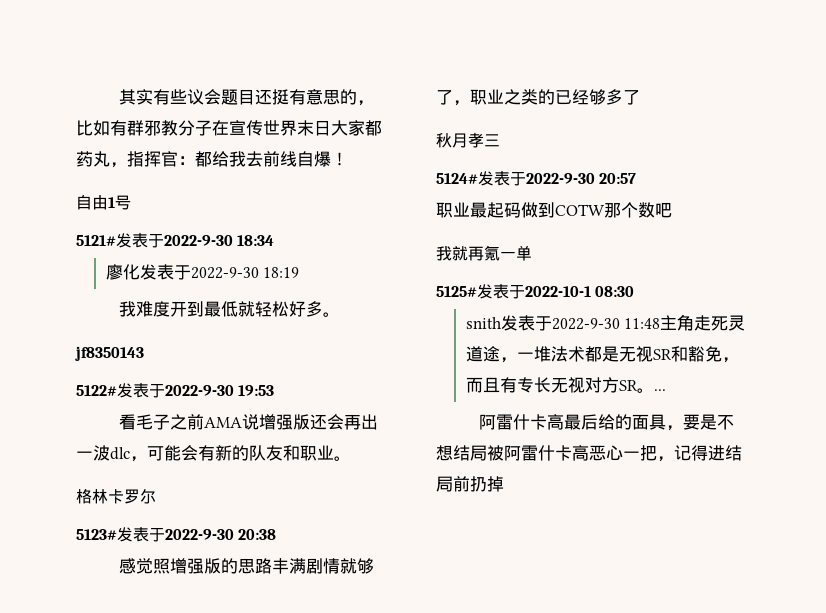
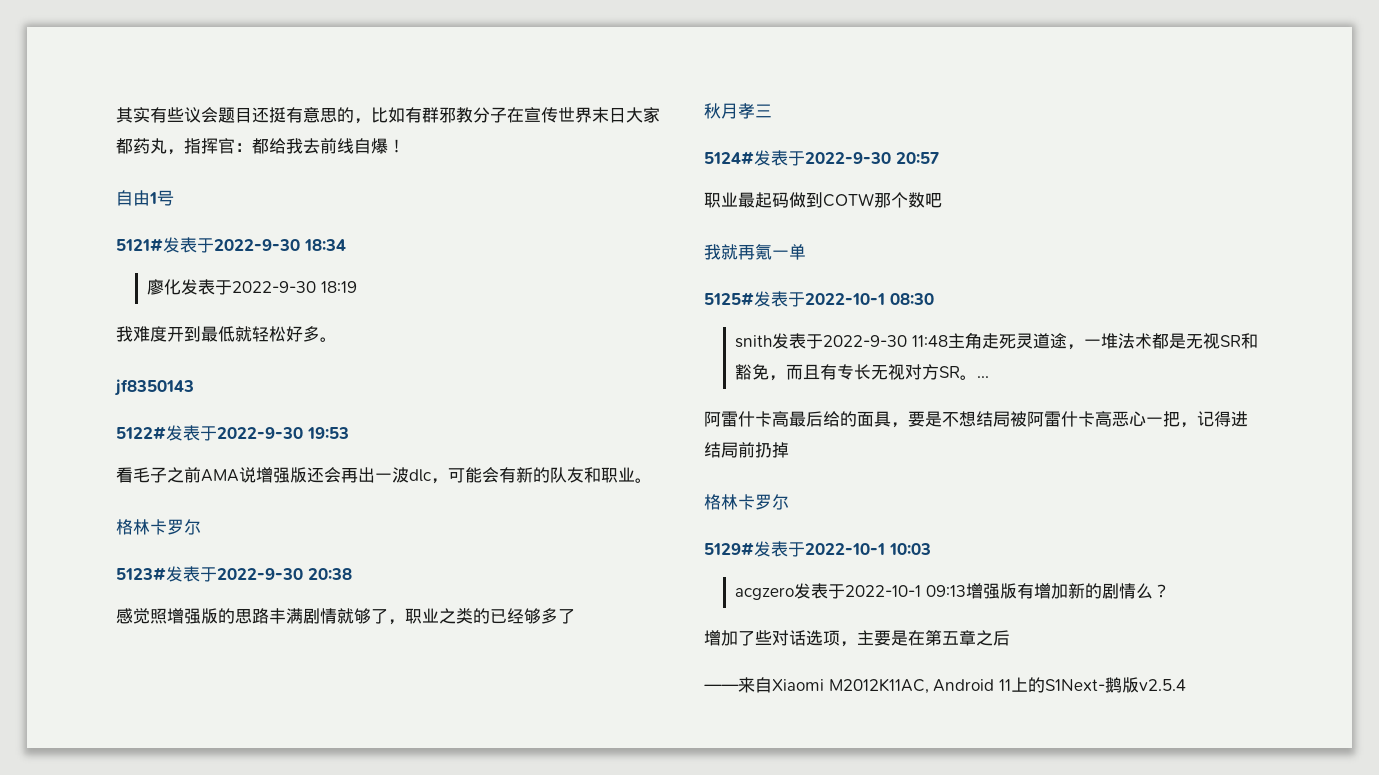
(504, 484) none -> [704,494,789,510] [704,541,931,557] [735,583,1170,600] [704,630,1010,647] [704,677,1186,694] // 格林卡罗尔 // 5129#发表于2022-10-1 10:03 // acgzero发表于2022-10-1 09:13增强版有增加新的剧情么？ // 增加了些对话选项，主要是在第五章之后 // ——来自Xiaomi M2012K11AC, Android 11上的S1Next-鹅版v2.5.4

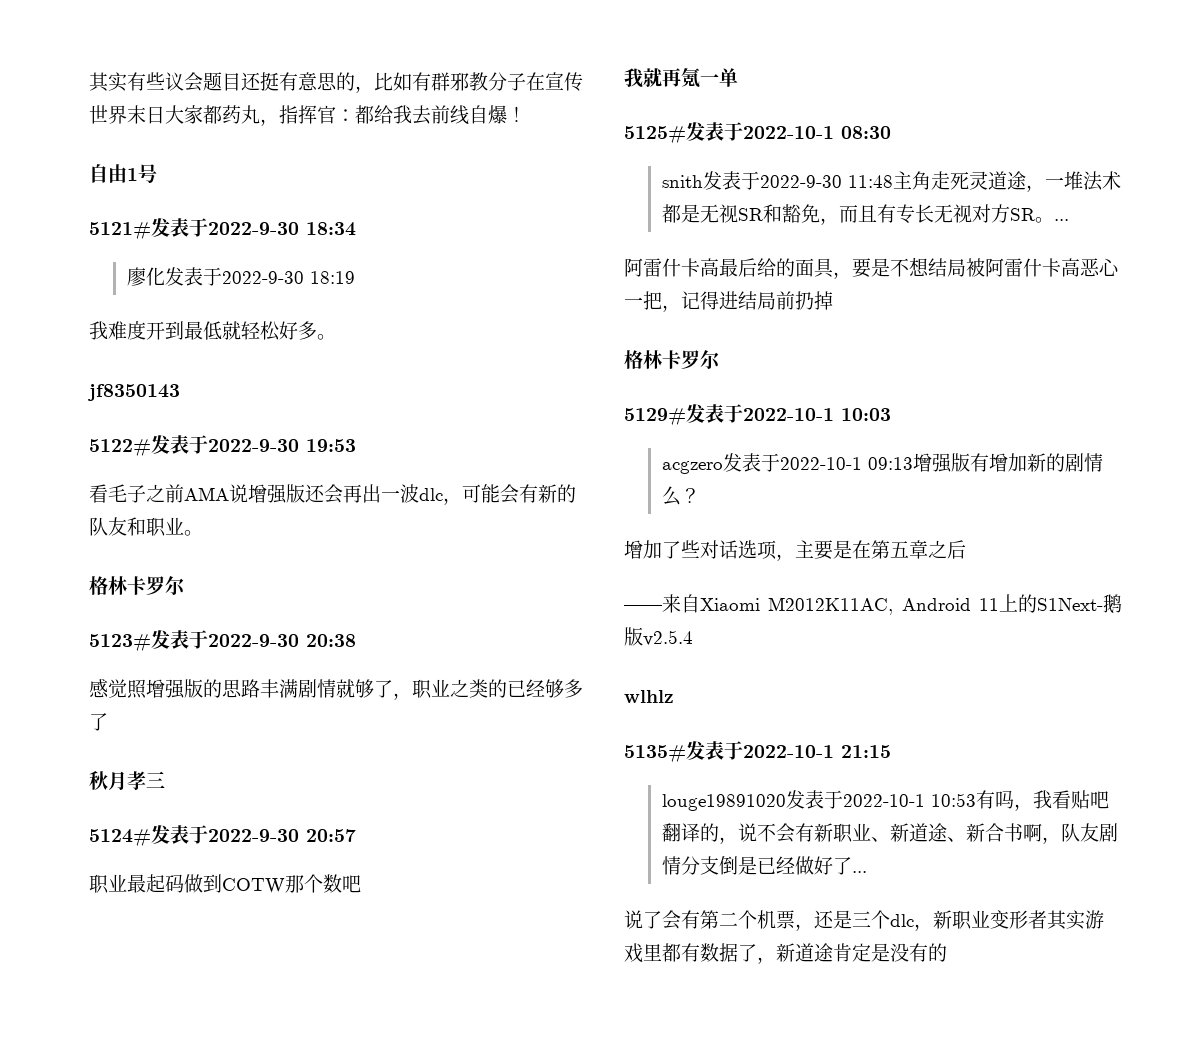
(1186, 685) none -> [624,690,674,703] [624,741,891,763] [661,790,1109,811] [661,823,1118,844] [661,856,867,875] [624,910,1104,931] [624,943,947,964] // wlhlz // 5135#发表于2022-10-1 21:15 // louge19891020发表于2022-10-1 10:53有吗，我看贴吧翻译的，说不会有新职业、新道途、新合书啊，队友剧情分支倒是已经做好了... // 说了会有第二个机票，还是三个dlc，新职业变形者其实游戏里都有数据了，新道途肯定是没有的

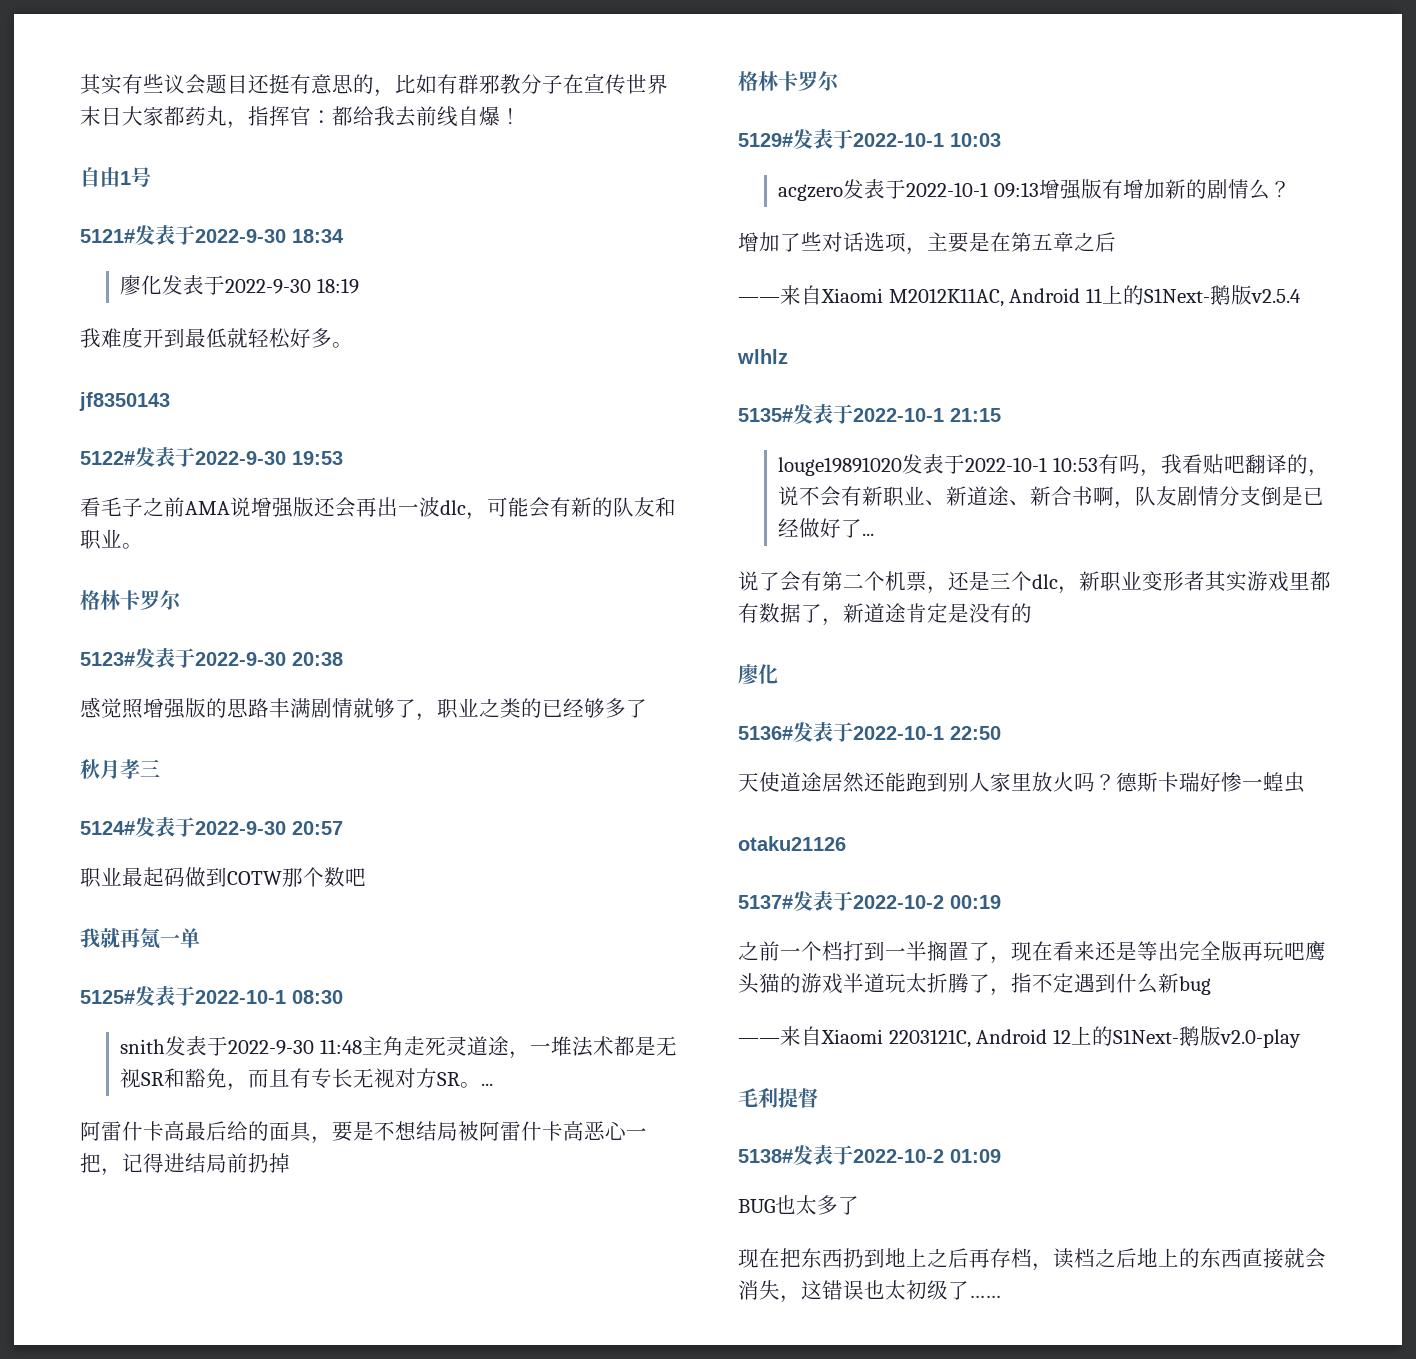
(947, 952) none -> [738,664,778,684] [738,722,1001,742] [738,772,1305,793] [738,836,846,851] [738,891,1001,911] [738,941,1326,964] [738,973,1211,996] [738,1026,1301,1048] [738,1087,818,1108] [738,1145,1001,1165] [738,1195,859,1215] [738,1248,1326,1271] [738,1280,1001,1303] // 廖化 // 5136#发表于2022-10-1 22:50 // 天使道途居然还能跑到别人家里放火吗？德斯卡瑞好惨一蝗虫 // otaku21126 // 5137#发表于2022-10-2 00:19 // 之前一个档打到一半搁置了，现在看来还是等出完全版再玩吧鹰头猫的游戏半道玩太折腾了，指不定遇到什么新bug // ——来自Xiaomi 2203121C, Android 12上的S1Next-鹅版v2.0-play // 毛利提督 // 5138#发表于2022-10-2 01:09 // BUG也太多了 // 现在把东西扔到地上之后再存档，读档之后地上的东西直接就会消失，这错误也太初级了……

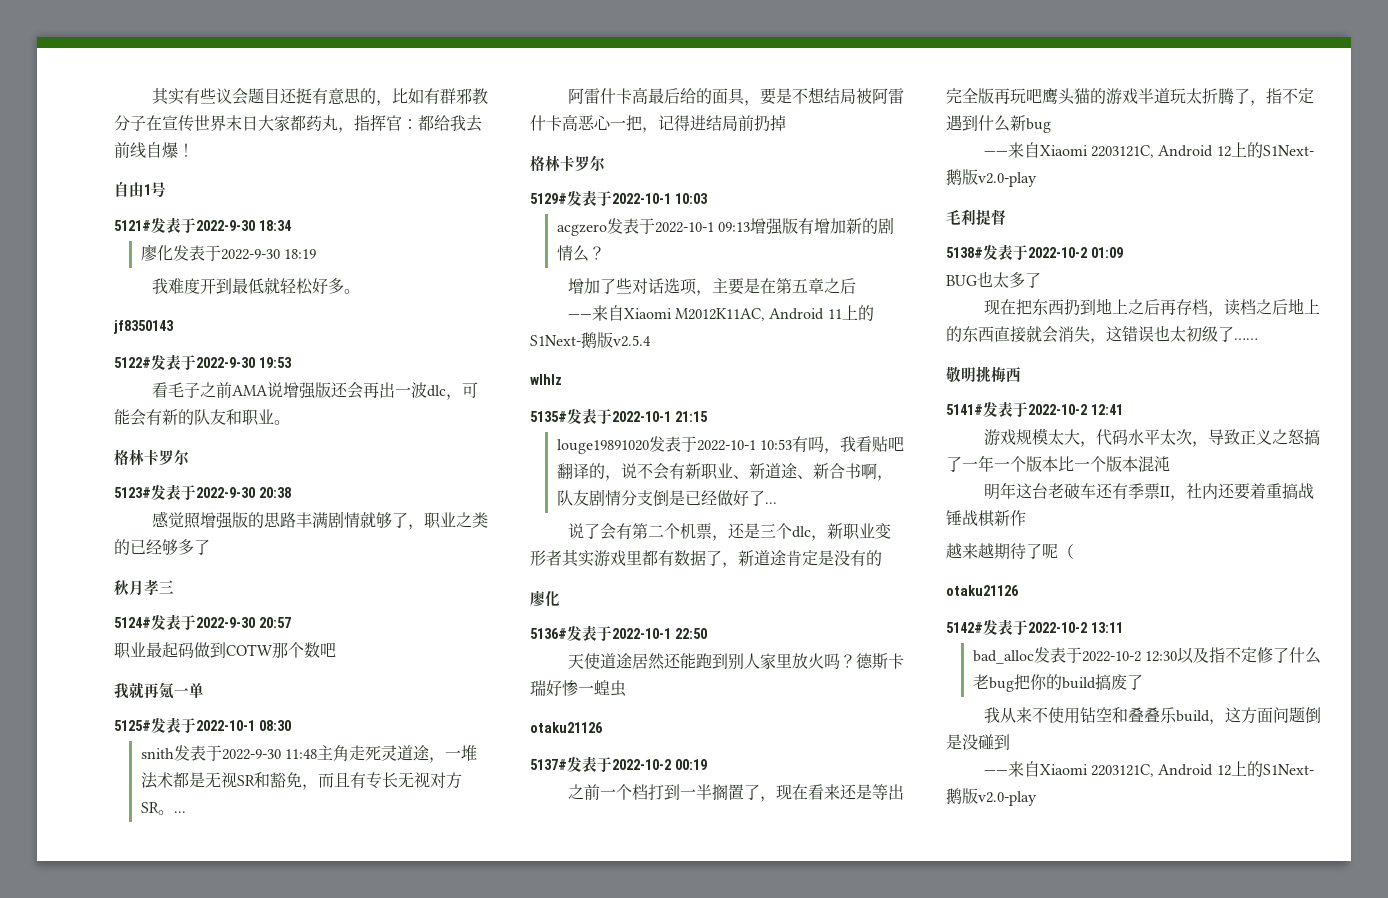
(1001, 1296) none -> [946,366,1021,383] [946,401,1123,418] [983,428,1320,447] [946,455,1170,472] [983,482,1314,501] [946,510,1026,527] [946,543,1074,559] [946,585,1019,596] [946,619,1123,636] [972,647,1321,664] [972,674,1143,692] [983,707,1321,725] [946,734,1010,750] [983,761,1314,777] [946,788,1037,806] // 敬明挑梅西 // 5141#发表于2022-10-2 12:41 // 游戏规模太大，代码水平太次，导致正义之怒搞了一年一个版本比一个版本混沌 // 明年这台老破车还有季票II，社内还要着重搞战锤战棋新作 // 越来越期待了呢（ // otaku21126 // 5142#发表于2022-10-2 13:11 // bad_alloc发表于2022-10-2 12:30以及指不定修了什么老bug把你的build搞废了 // 我从来不使用钻空和叠叠乐build，这方面问题倒是没碰到 // ——来自Xiaomi 2203121C, Android 12上的S1Next-鹅版v2.0-play

